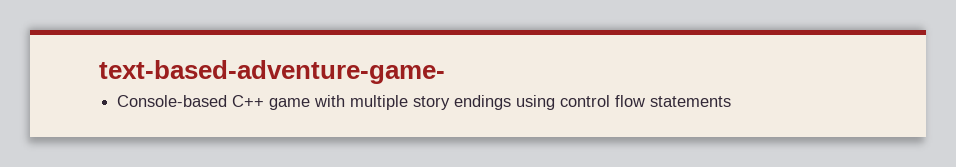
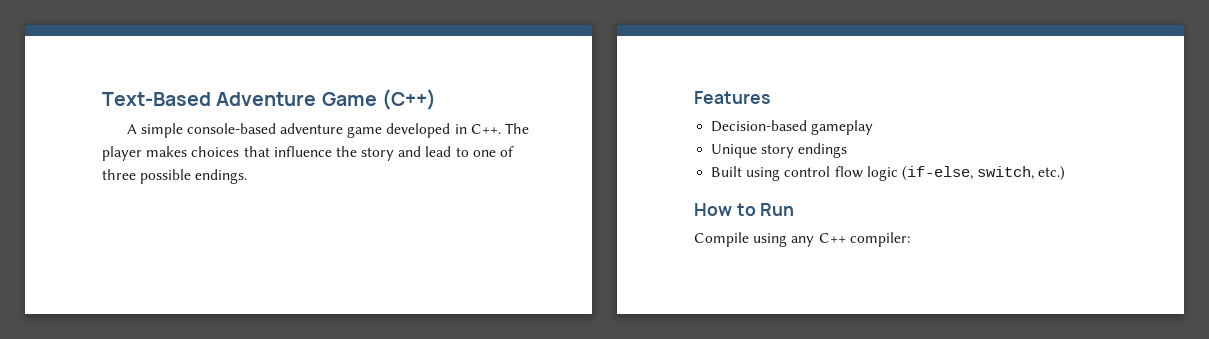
[99,60,445,84] [117,95,409,110] text-based-adventure-game- // Console-based C++ game with multiple -> [102,89,436,110] [126,123,530,138] [102,146,515,161] [102,169,248,184] [694,91,770,104] [711,120,874,135] [711,144,758,158] Text-Based Adventure Game (C++) // A simple console-based adventure game developed in C++. The player makes choices that influence the story and lead to one of three possible endings. // Features // Decision-based gameplay // Unique
(512, 102) none -> [711,166,743,177] // Built
[650,96,732,107] statements -> [866,166,1066,181] [694,203,795,216] [694,232,910,247] logic (if-else, switch, etc.) // How to Run // Compile using any C++ compiler:

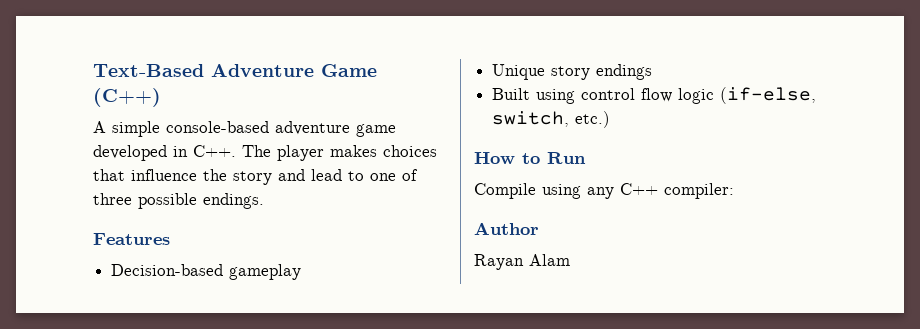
(910, 239) none -> [474,222,539,235] [474,254,570,270] // Author // Rayan Alam

